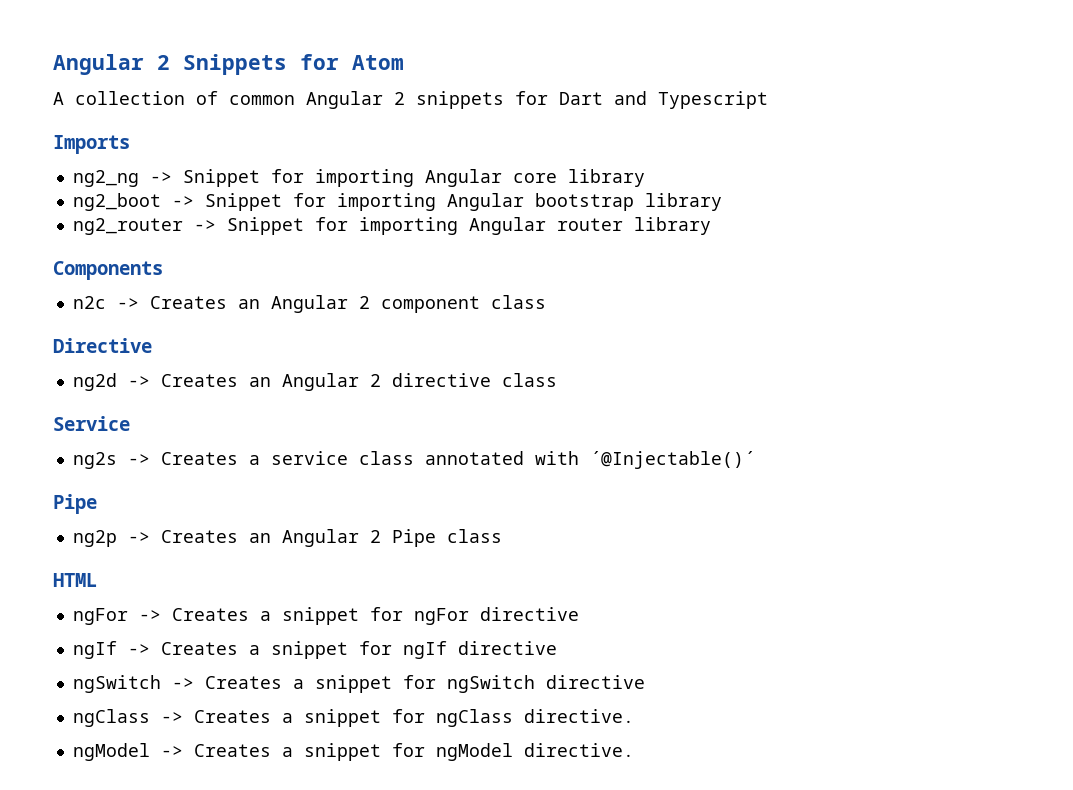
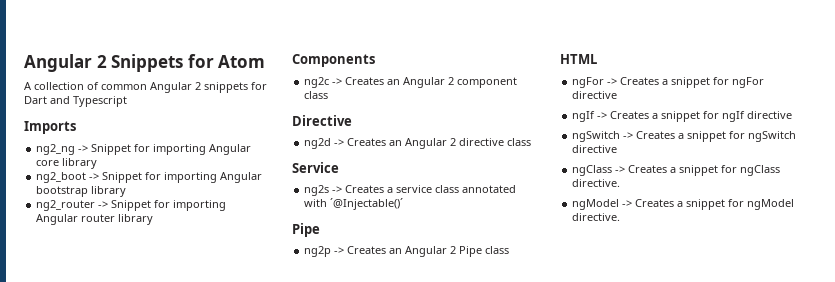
[72,296,106,309] n2c -> [304,77,330,88] ng2c

